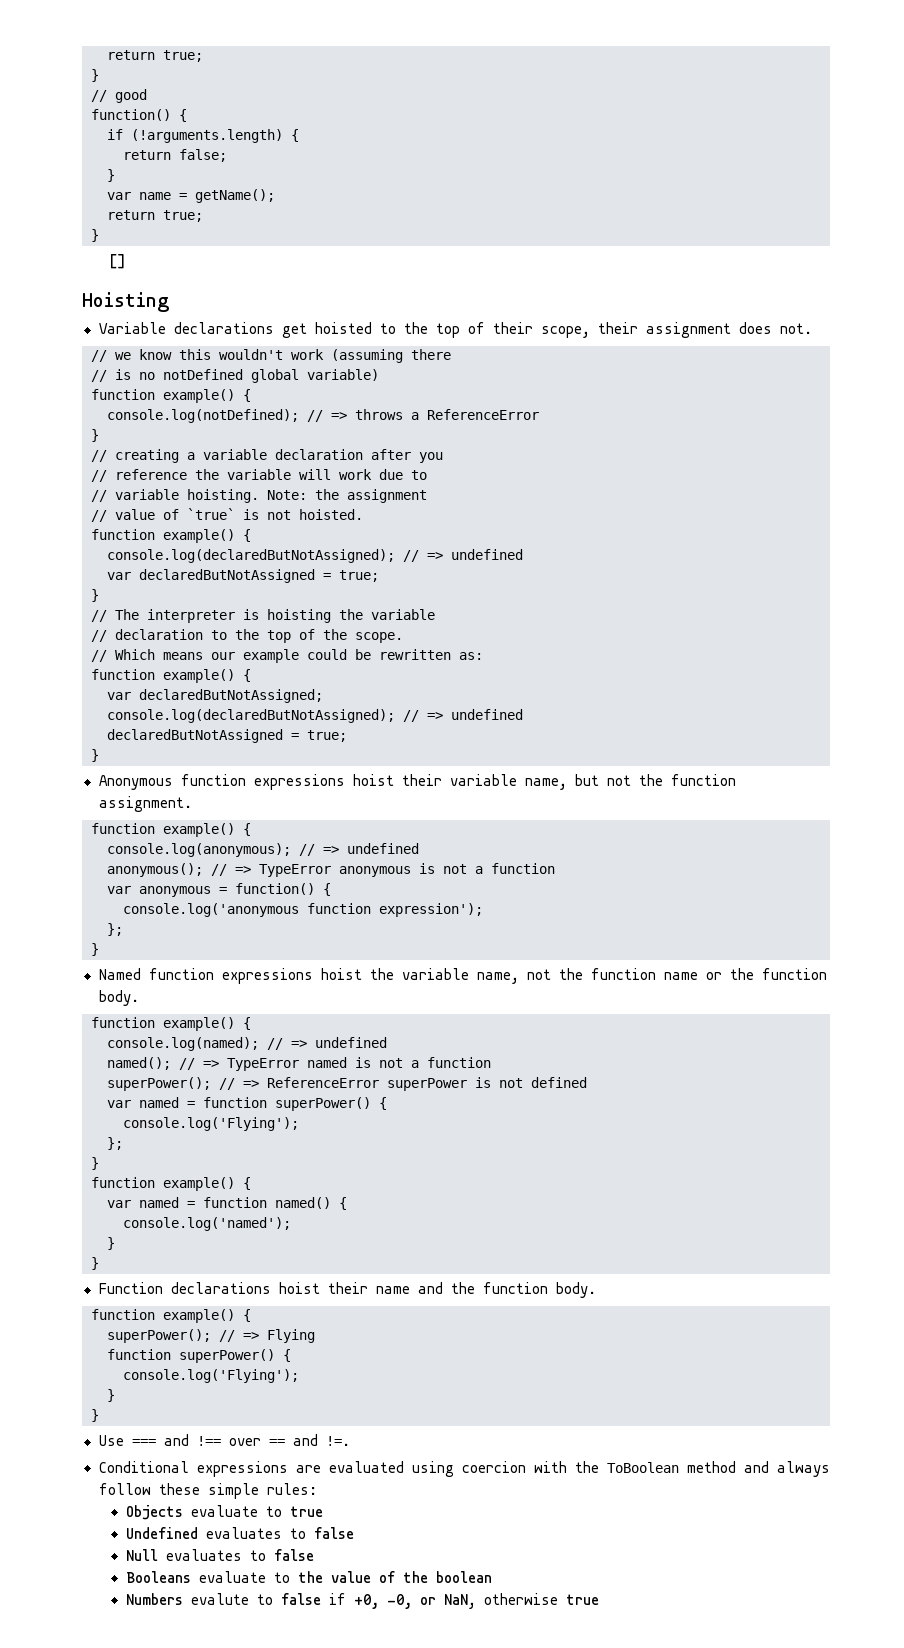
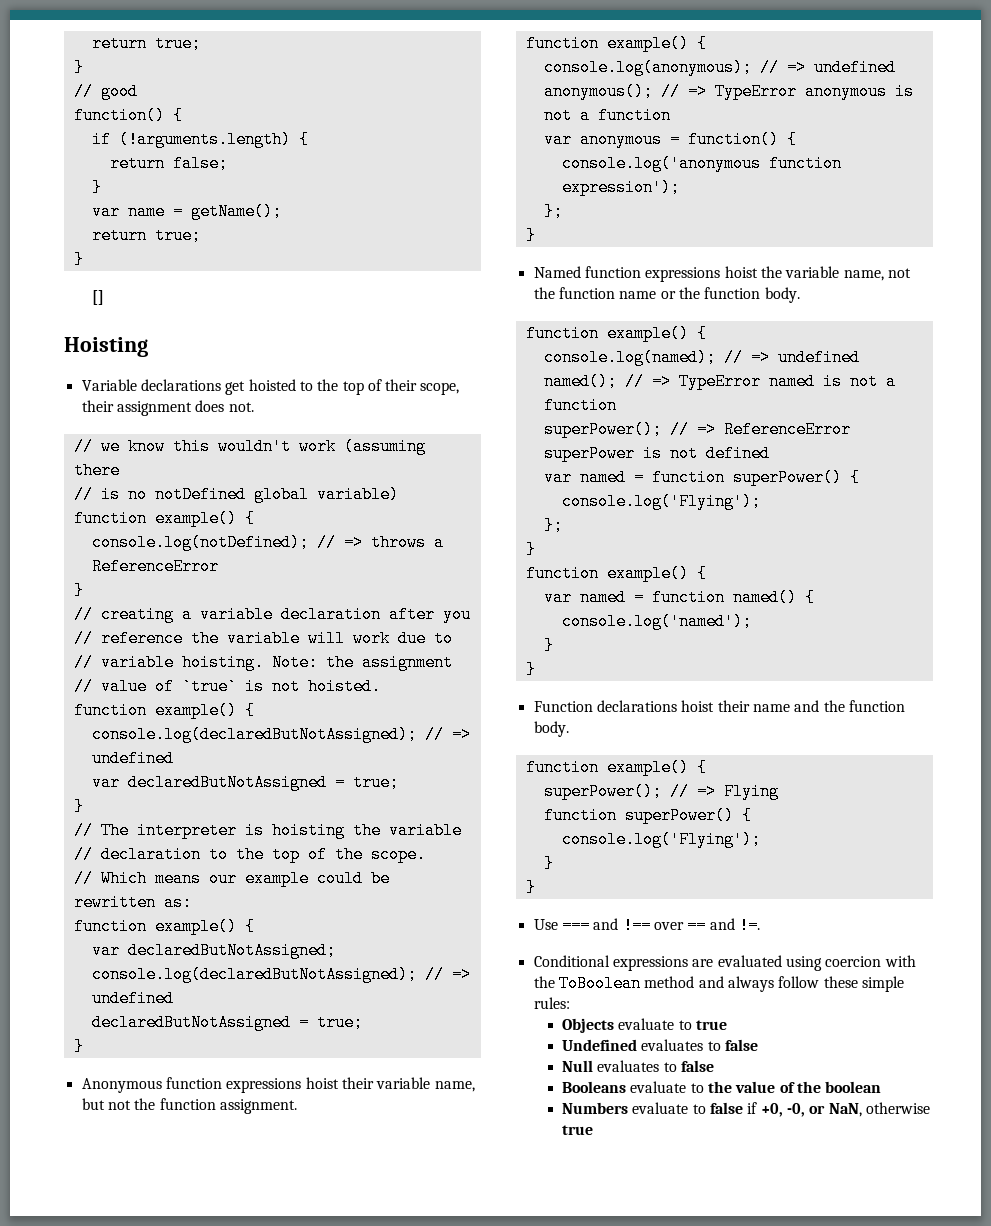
[190,1593,249,1605] evalute -> [632,1102,689,1114] evaluate

